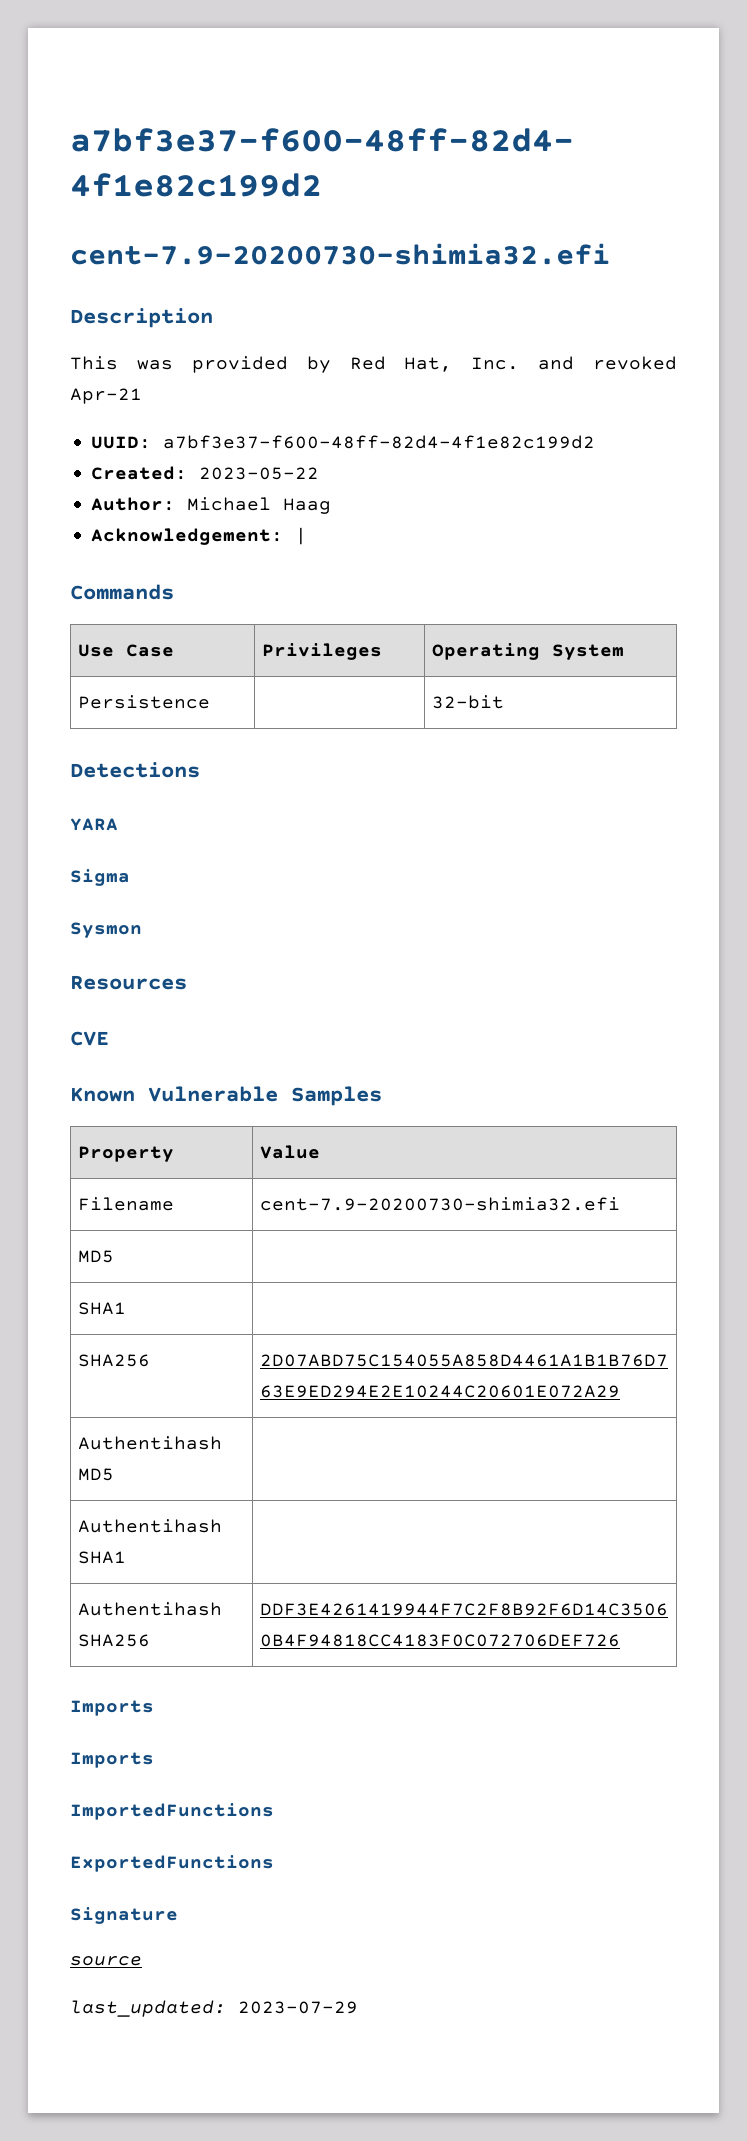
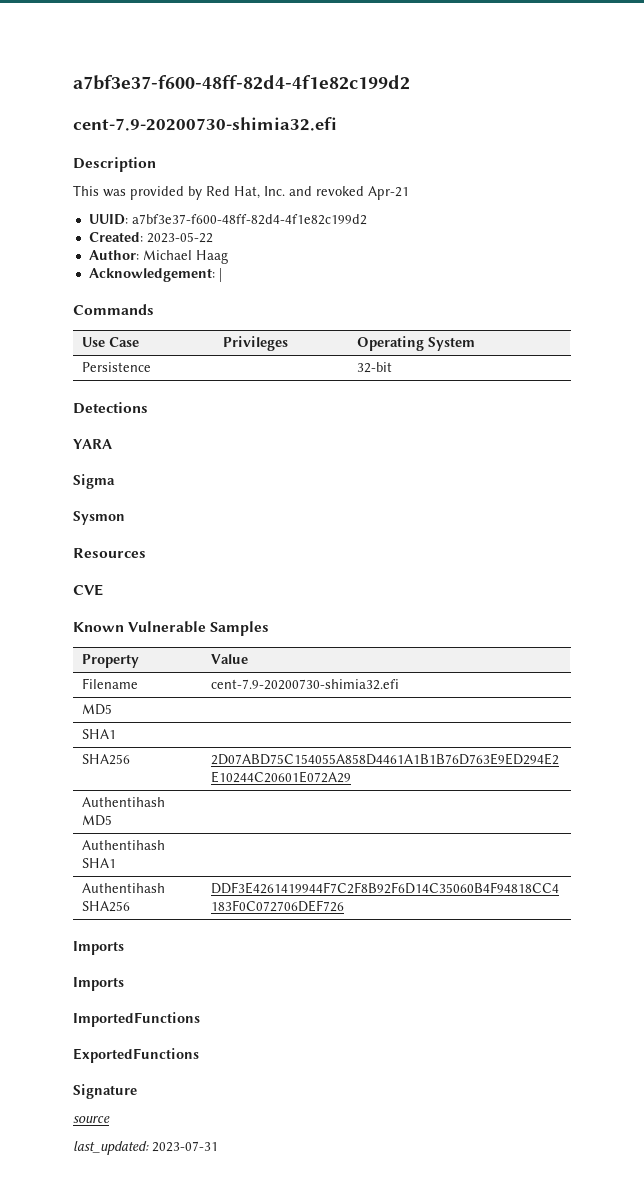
[238,2001,358,2014] 2023-07-29 -> [152,1141,218,1152] 2023-07-31

